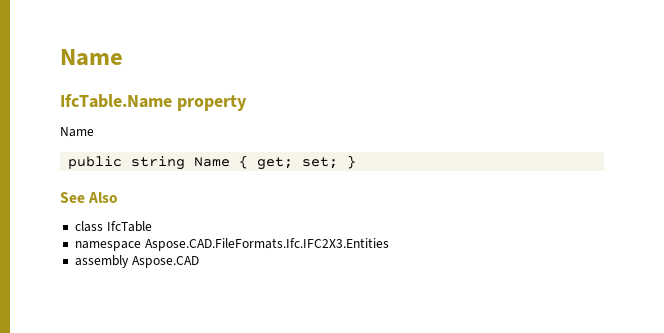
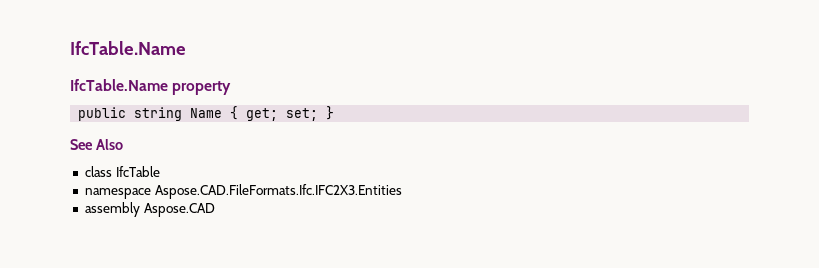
[60,49,123,66] Name -> [70,41,186,55] IfcTable.Name
[60,127,94,137] // Name -> (232, 88) none

